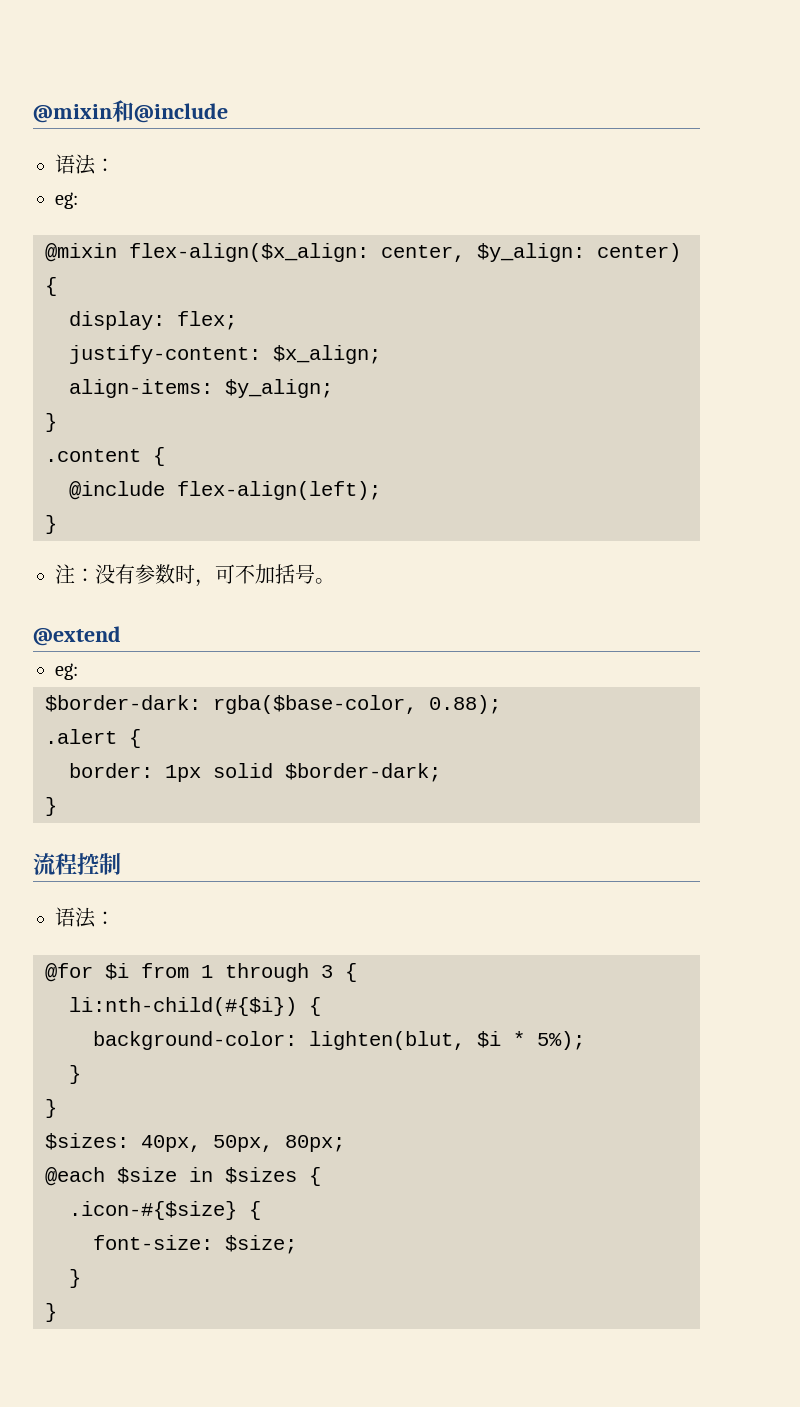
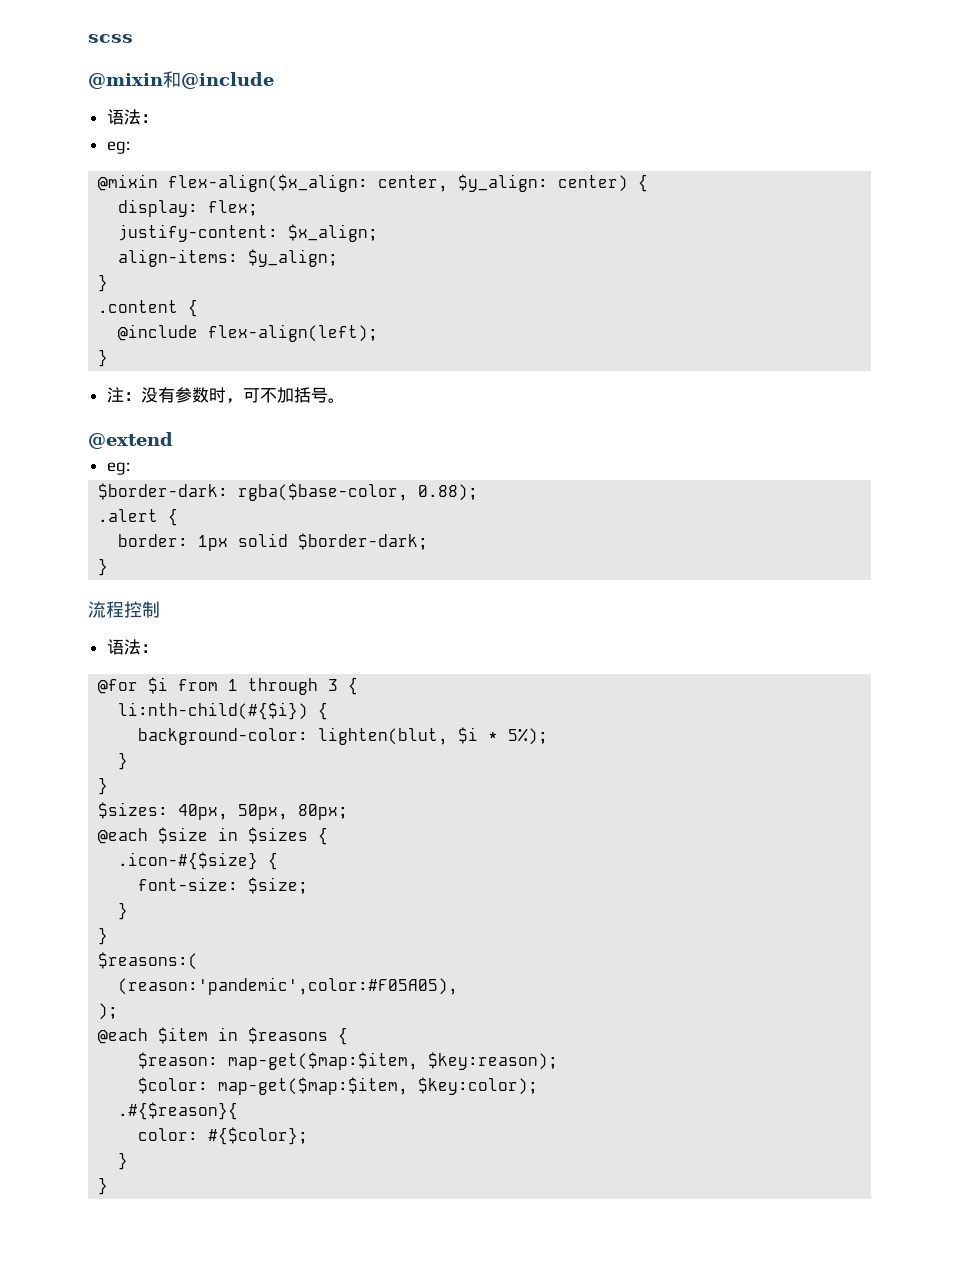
(33, 113) none -> [88,34,133,43] scss //
(57, 1312) none -> [98,952,199,970] [118,977,459,995] [98,1003,119,1020] [98,1027,349,1045] [138,1052,559,1070] [138,1077,539,1095] [118,1102,239,1120] [138,1127,309,1145] [118,1152,129,1170] [98,1177,109,1195] // $reasons:( // (reason:'pandemic',color:#F05A05), // ); // @each $item in $reasons { // $reason: map-get($map:$item, $key:reason); // $color: map-get($map:$item, $key:color); // .#{$reason}{ // color: #{$color}; // } // }

